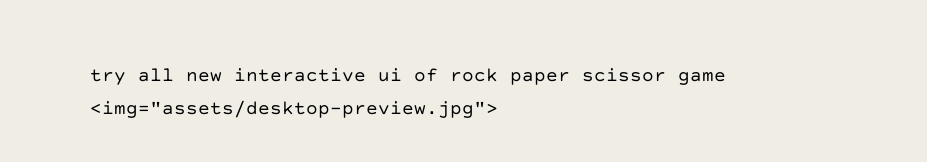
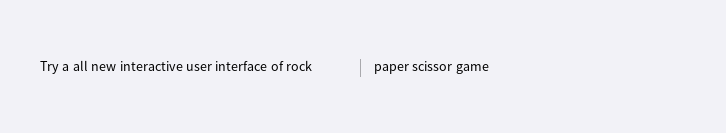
[90,69,126,85] try -> [40,61,70,74] Try a
[378,68,402,82] ui -> [185,61,268,71] user interface
[90,100,498,118] <img="assets/desktop-preview.jpg"> -> (489, 69) none

